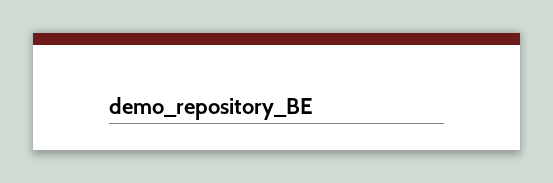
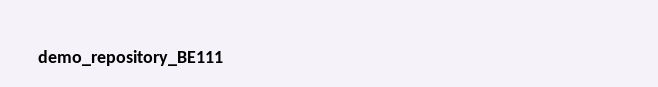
[109,97,313,120] demo_repository_BE -> [38,50,223,66] demo_repository_BE111

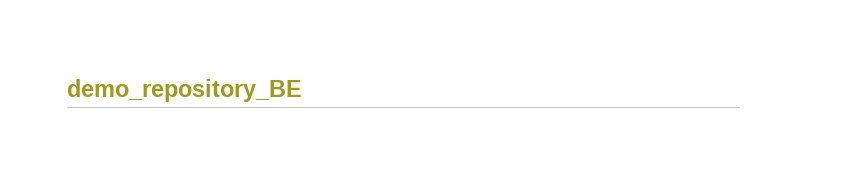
[38,50,223,66] demo_repository_BE111 -> [67,79,302,102] demo_repository_BE

